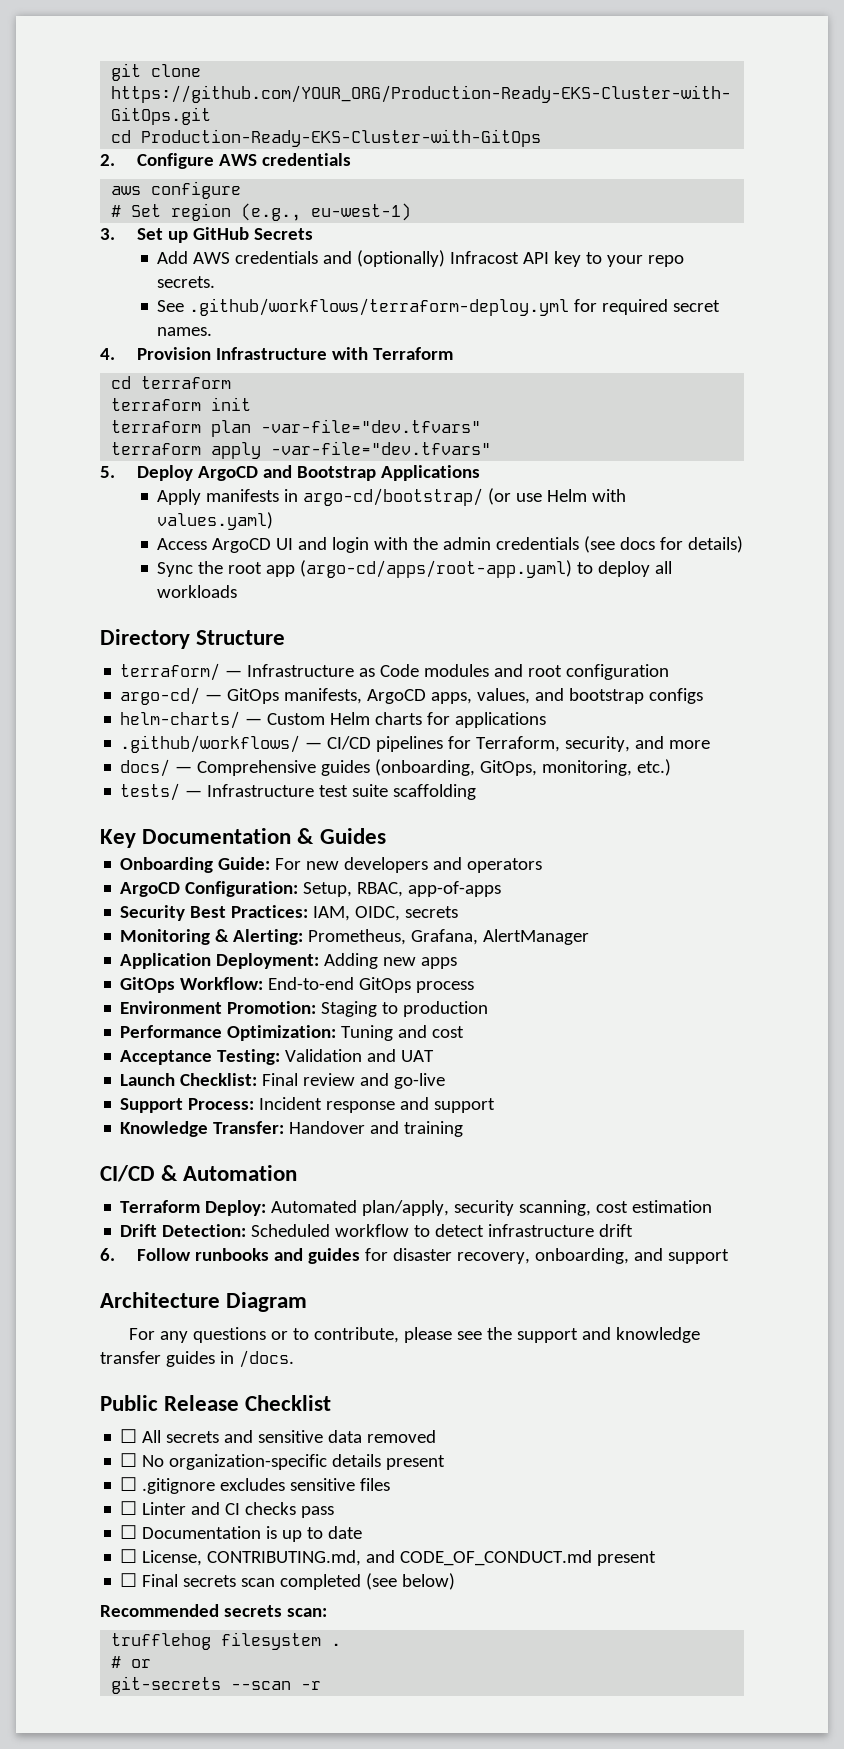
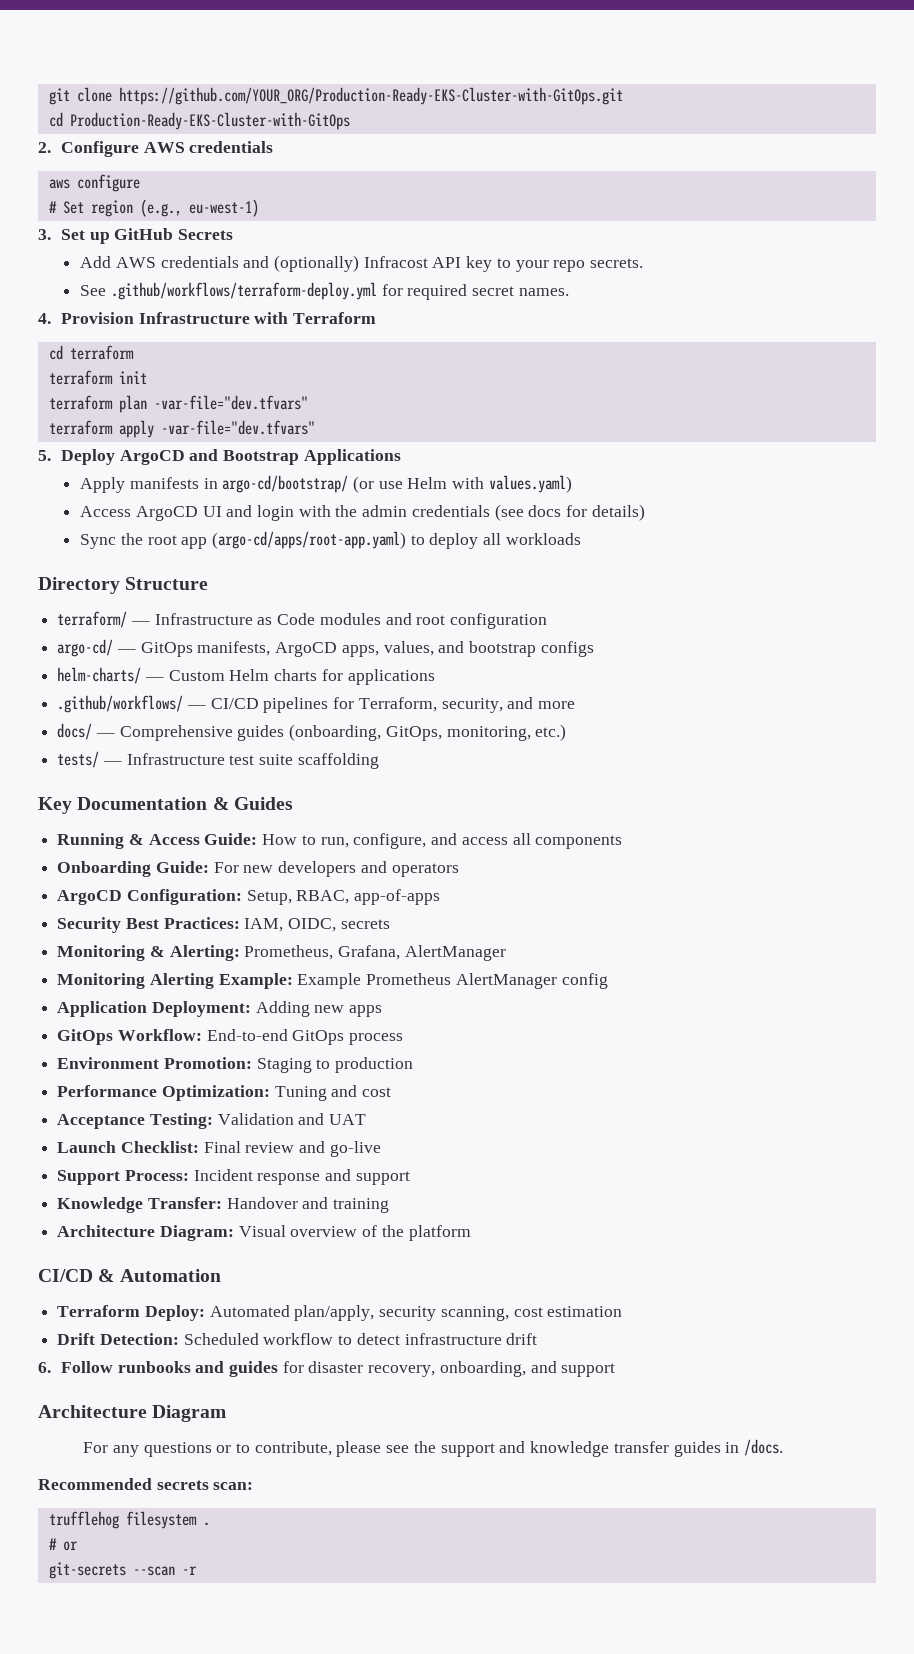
(386, 836) none -> [57,833,623,849] // Running & Access Guide: How to run, configure, and access all components
(590, 937) none -> [57,973,608,989] // Monitoring Alerting Example: Example Prometheus AlertManager config
(464, 1129) none -> [57,1225,471,1241] // Architecture Diagram: Visual overview of the platform
[100,1395,332,1411] [120,1429,437,1443] [120,1453,446,1470] [120,1477,391,1494] [120,1501,335,1518] [120,1525,363,1542] [120,1549,657,1566] [120,1573,456,1590] // Public Release Checklist // ☐ All secrets and sensitive data removed // ☐ No organization-specific details present // ☐ .gitignore excludes sensitive files // ☐ Linter and CI checks pass // ☐ Documentation is up to date // ☐ License, CONTRIBUTING.md, and CODE_OF_CONDUCT.md present // ☐ Final secrets scan completed (see below) -> (783, 1447) none

